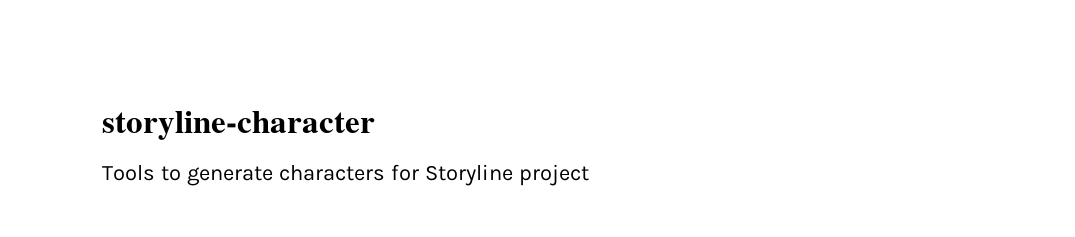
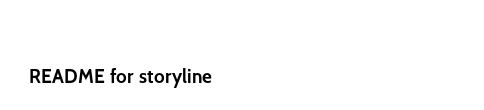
[102,111,375,140] [102,164,589,186] storyline-character // Tools to generate characters for Storyline project -> [29,68,213,88] README for storyline

